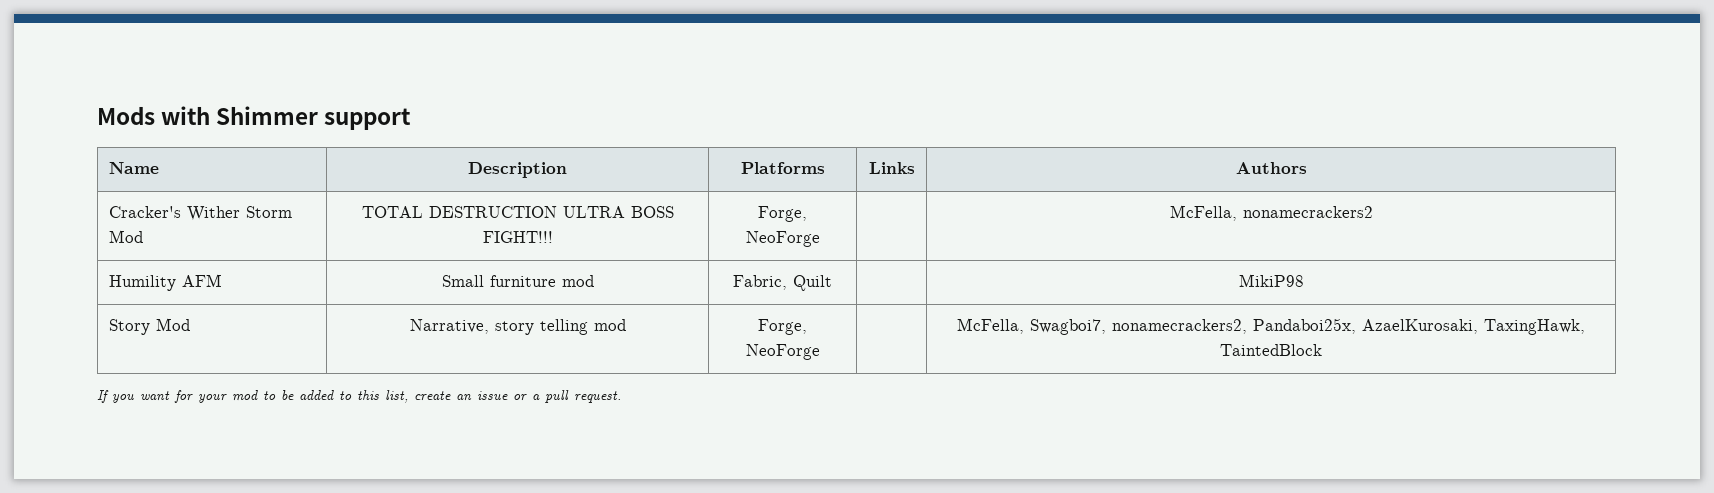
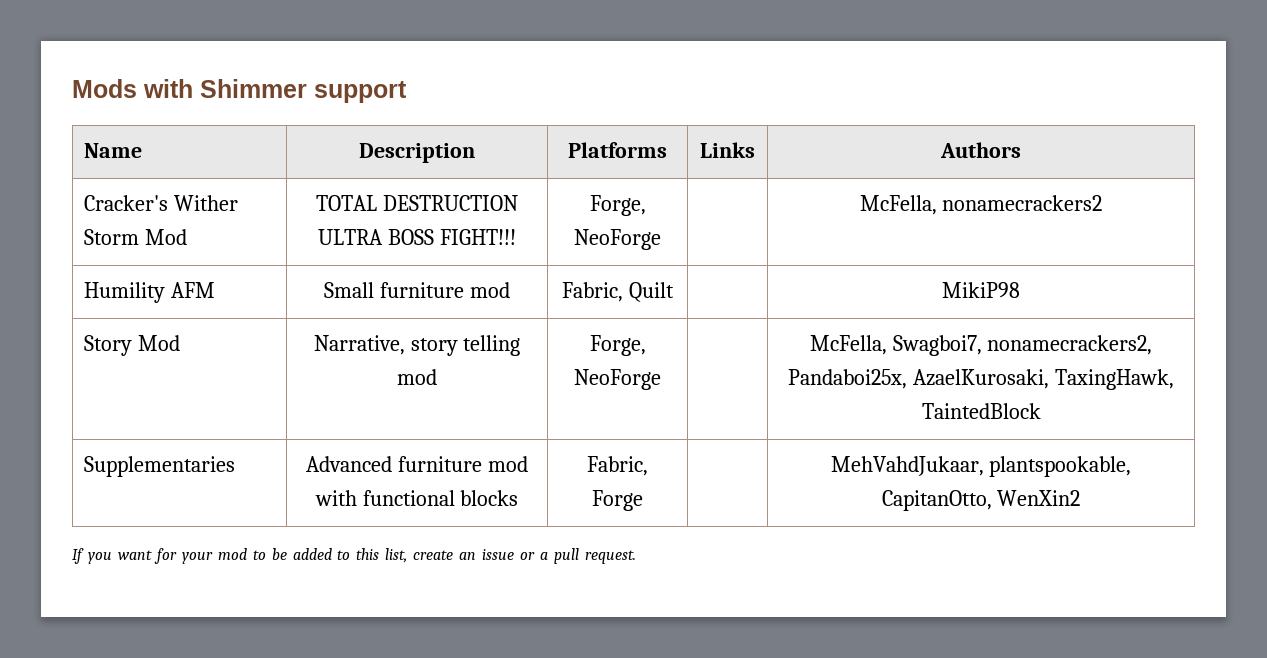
(1322, 350) none -> [83,456,235,477] [306,456,528,472] [314,490,519,506] [587,456,648,476] [592,490,643,511] [830,456,1132,477] [881,490,1081,511] // Supplementaries | Advanced furniture mod with functional blocks | Fabric, Forge | | MehVahdJukaar, plantspookable, CapitanOtto, WenXin2

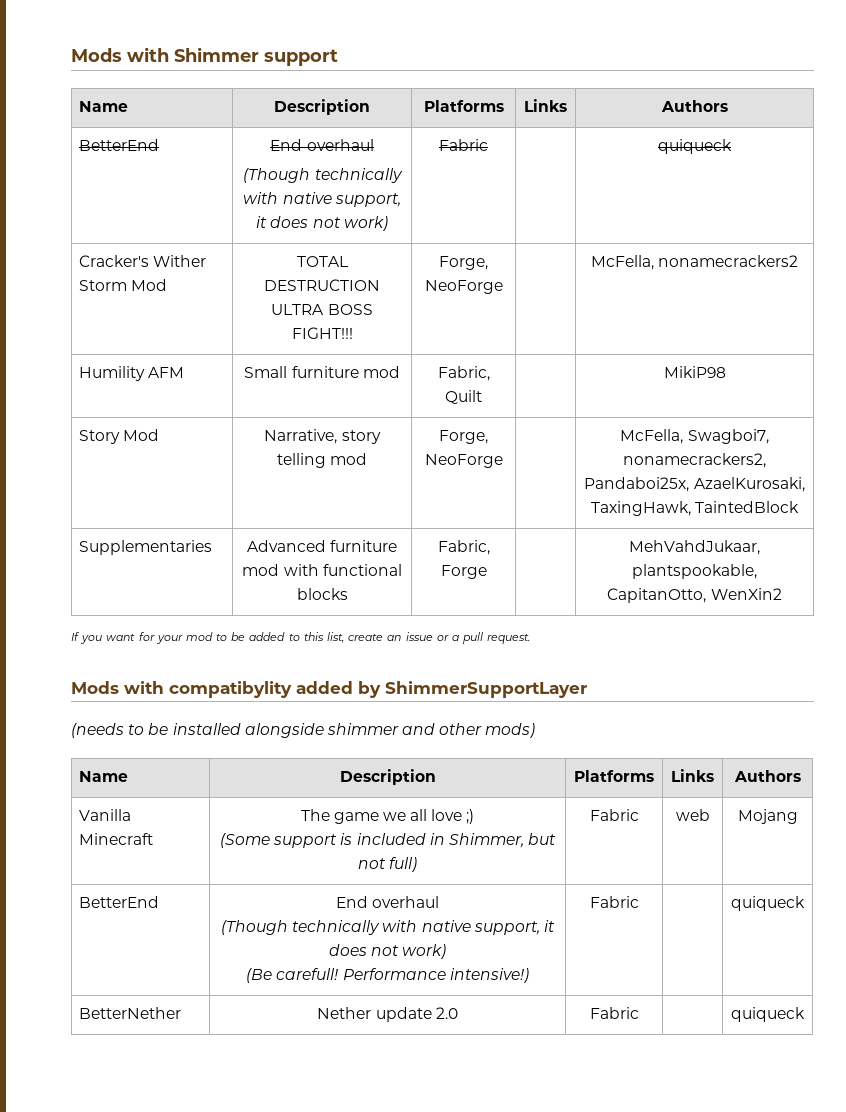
(1021, 150) none -> [79,139,160,151] [270,139,374,151] [243,168,403,183] [243,192,401,207] [256,216,388,231] [439,139,488,151] [658,139,732,154] // BetterEnd | End overhaul // (Though technically with native support, it does not work) | Fabric | | quiqueck
(636, 557) none -> [71,681,587,698] [71,723,536,738] [79,771,129,782] [339,769,436,785] [574,770,654,782] [671,769,714,782] [733,770,801,782] [79,809,132,821] [79,833,154,845] [300,809,475,824] [219,833,557,848] [357,857,418,872] [589,809,639,821] [675,809,710,821] [737,809,798,824] [79,896,160,908] [335,896,440,908] [221,920,555,935] [328,944,447,959] [246,968,529,983] [589,896,639,908] [731,896,805,911] [79,1007,182,1019] [317,1007,458,1022] [589,1007,639,1019] [731,1007,805,1022] // Mods with compatibylity added by ShimmerSupportLayer // (needs to be installed alongside shimmer and other mods) // Name | Description | Platforms | Links | Authors // Vanilla Minecraft | The game we all love ;) // (Some support is included in Shimmer, but not full) | Fabric | web | Mojang // BetterEnd | End overhaul // (Though technically with native support, it does not work) // (Be carefull! Performance intensive!) | Fabric | | quiqueck // BetterNether | Nether update 2.0 | Fabric | | quiqueck

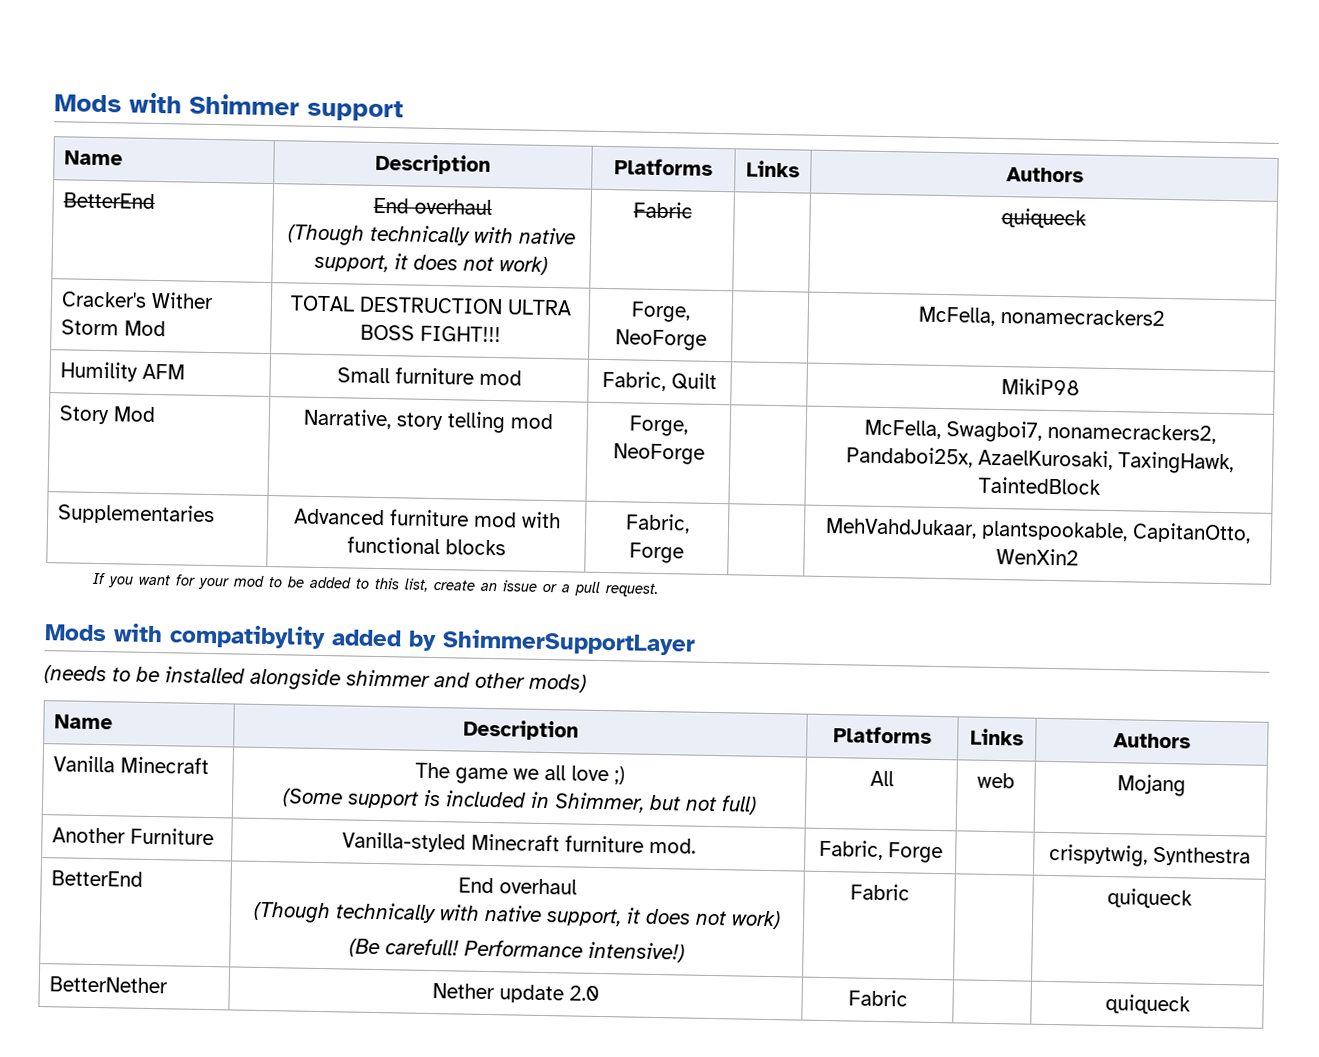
[589,809,639,821] Fabric -> [869,770,894,787] All
(798, 816) none -> [51,827,214,846] [341,831,696,854] [818,839,943,864] [1049,843,1251,867] // Another Furniture | Vanilla-styled Minecraft furniture mod. | Fabric, Forge | | crispytwig, Synthestra

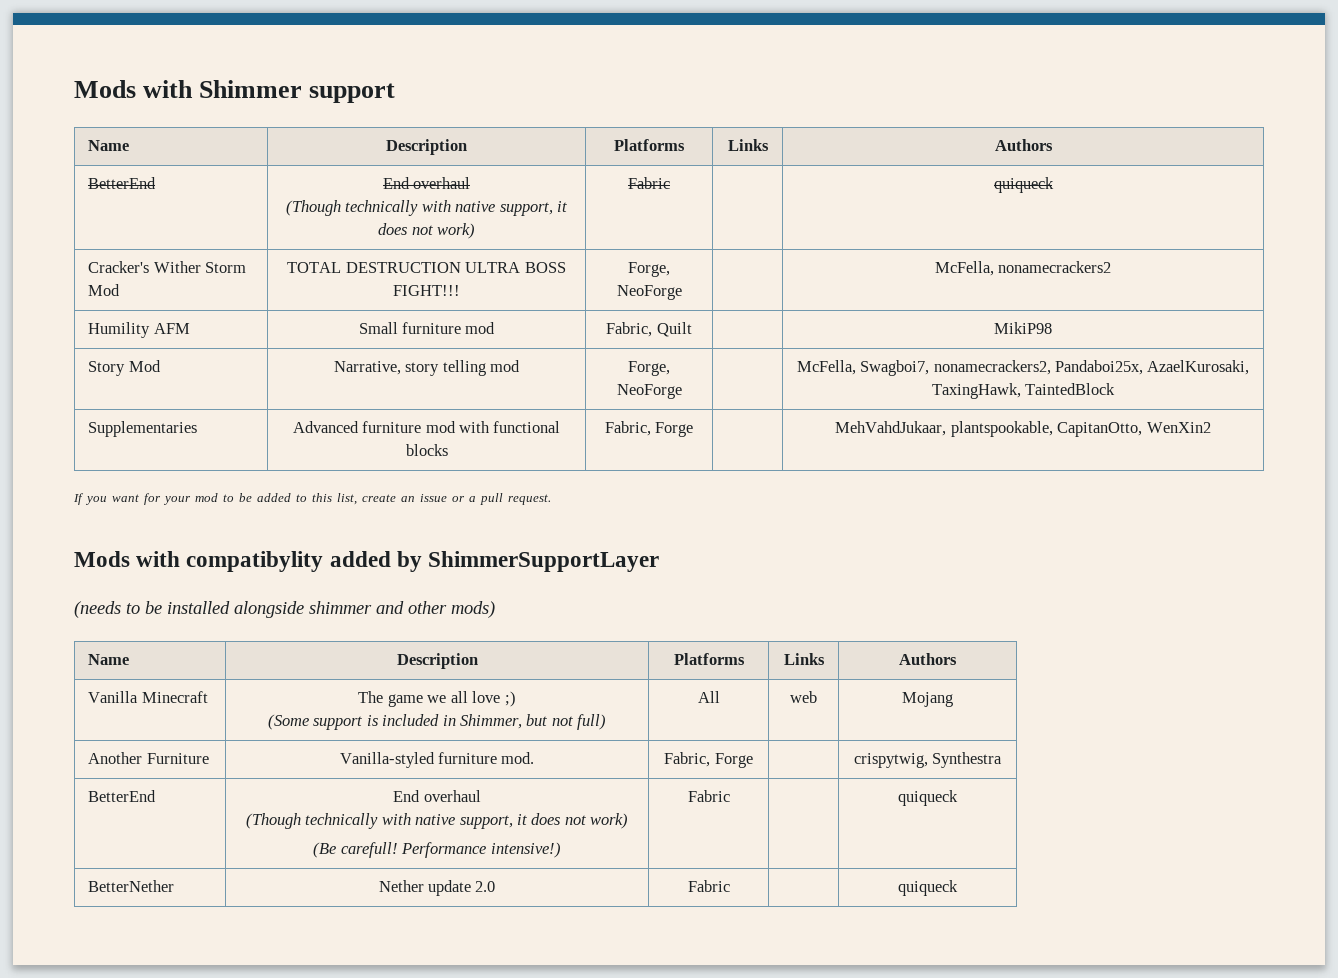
[470,833,560,852] Minecraft -> (435, 760) none

